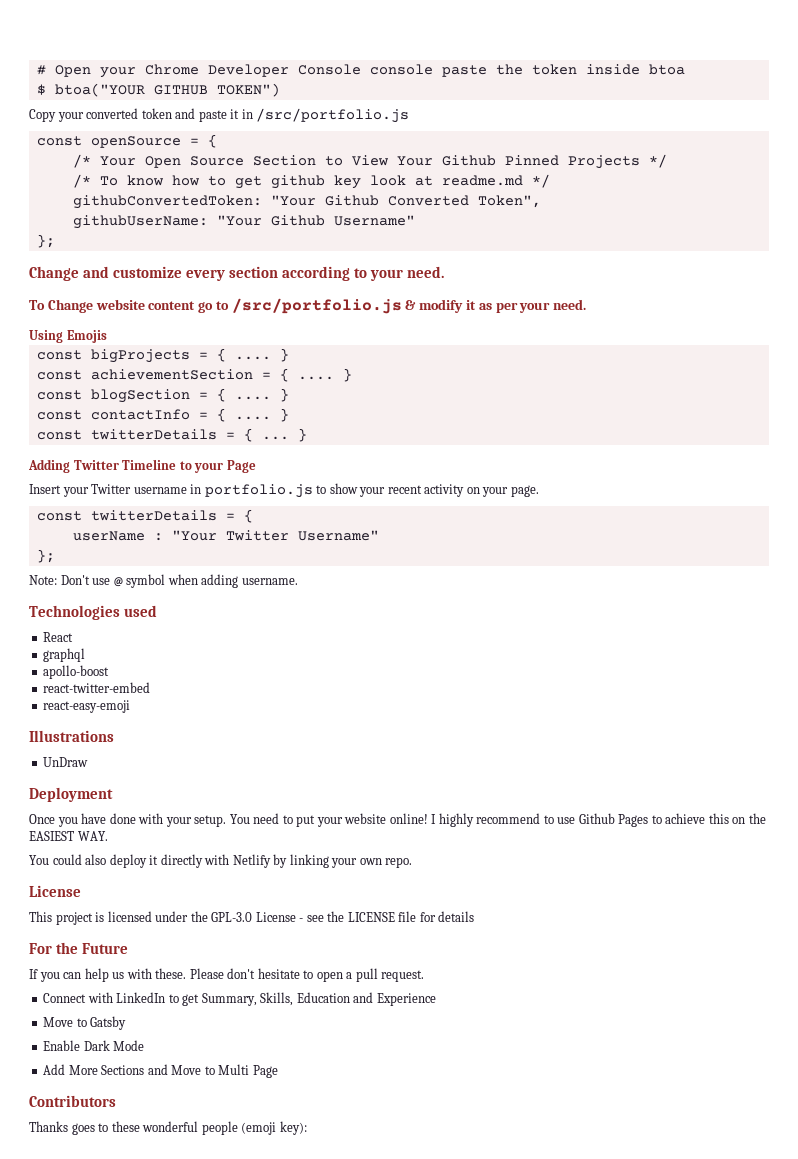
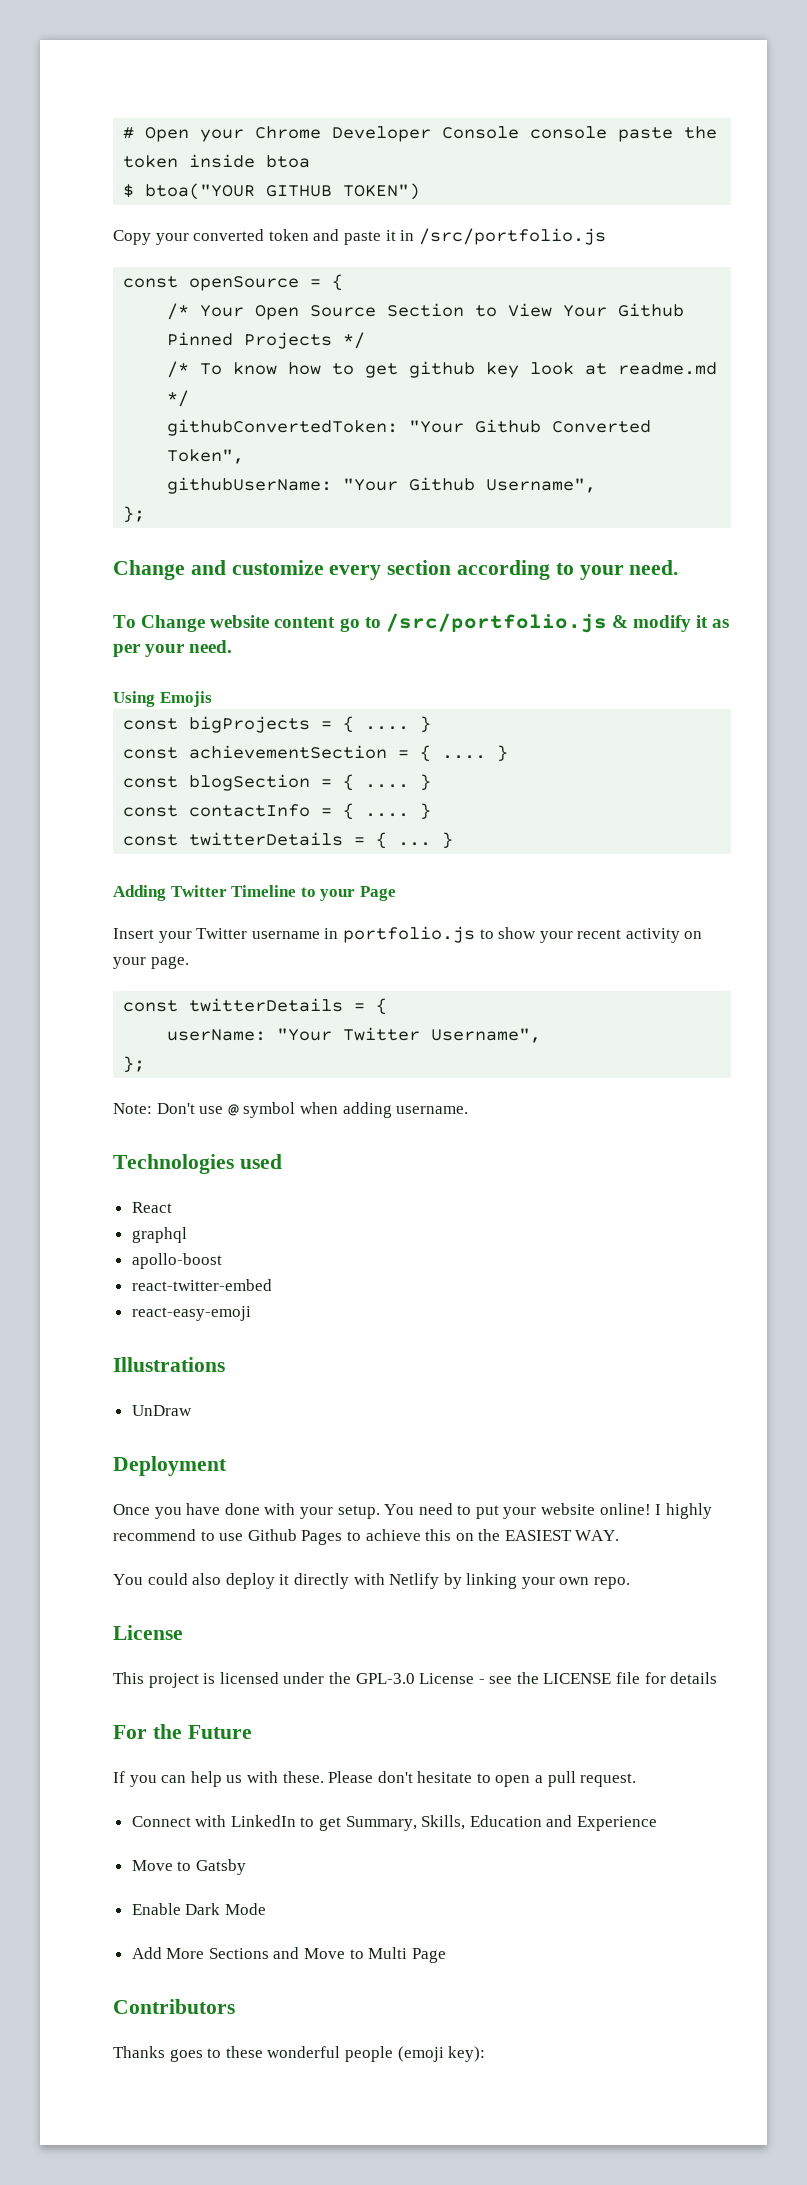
[333,215,415,226] Username" -> [486,478,597,493] Username",
[72,531,163,541] userName : -> [167,1029,267,1041] userName:
[297,530,379,541] Username" -> [431,1028,542,1043] Username",

